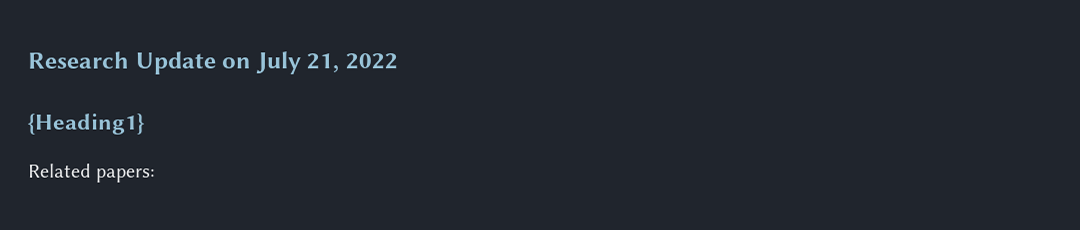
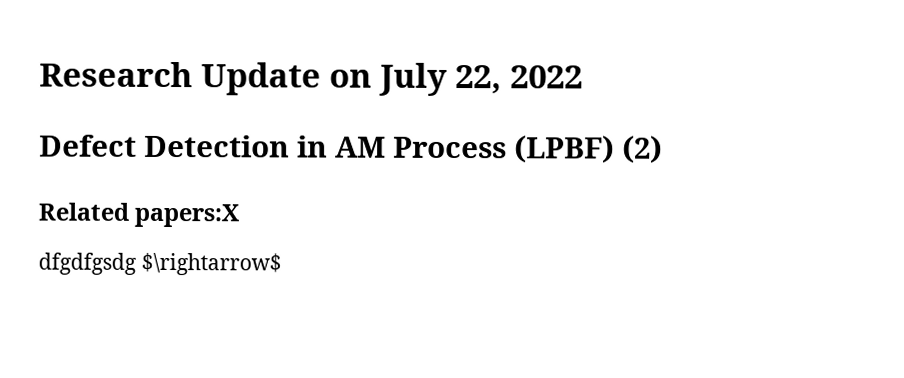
[306,53,340,74] 21, -> [455,65,502,95] 22,
[27,113,145,135] [28,163,156,183] {Heading1} // Related papers: -> [39,134,663,164] [38,202,240,228] [38,252,282,276] Defect Detection in AM Process (LPBF) (2) // Related papers:X // dfgdfgsdg $\rightarrow$

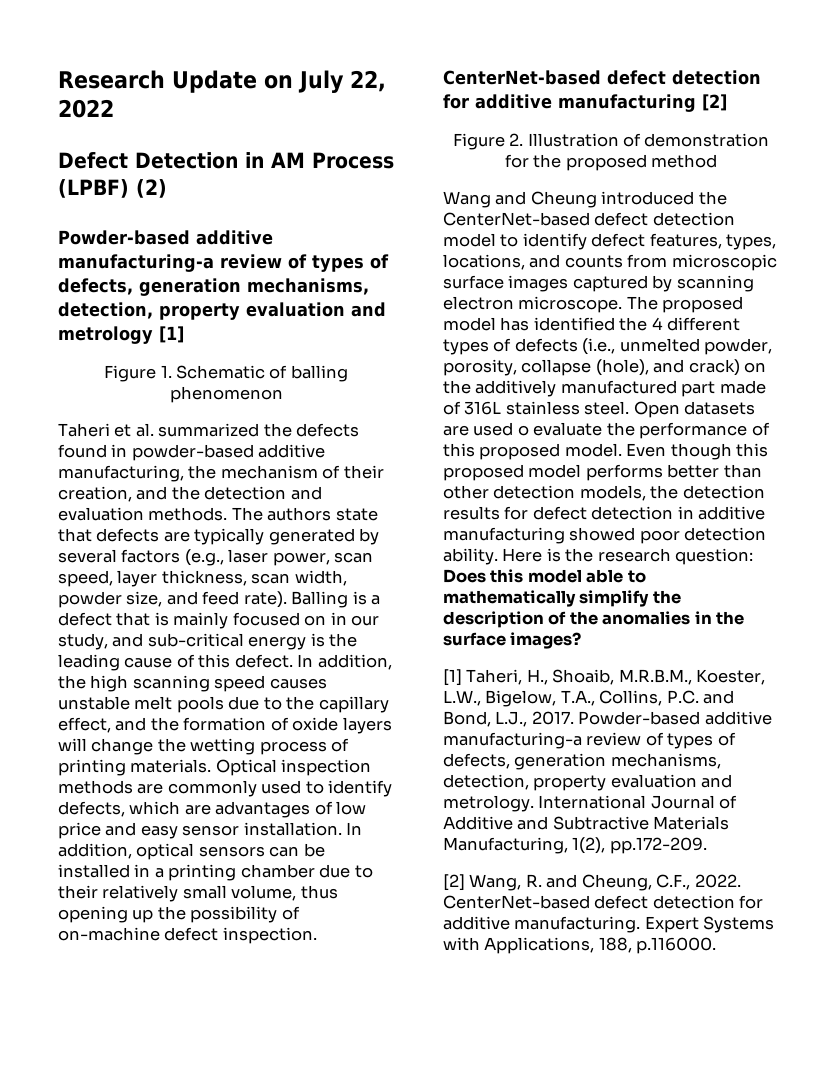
[38,202,240,228] [38,252,282,276] Related papers:X // dfgdfgsdg $\rightarrow$ -> [58,230,273,245] [58,254,389,272] [58,278,369,296] [58,302,386,320] [58,326,184,344] [104,365,348,382] [169,386,283,403] [58,423,360,437] [58,444,326,461] [58,465,384,482] [58,486,322,502] [58,507,378,521] [58,528,380,545] [58,549,374,566] [58,570,347,587] [58,591,381,608] [58,612,380,629] [58,633,358,650] [58,654,392,671] [58,675,327,692] [58,696,389,713] [58,717,392,734] [58,738,350,755] [58,759,372,776] [58,780,393,797] [58,801,367,818] [58,822,363,839] [58,843,325,860] [58,864,373,881] [58,885,338,902] [58,906,300,923] [58,927,317,944] [443,70,761,85] [443,94,727,112] [452,133,770,150] [504,154,718,171] [443,191,727,208] [443,212,735,226] [443,233,777,250] [443,254,777,271] [443,275,754,292] [443,296,744,313] [443,317,741,331] [443,338,773,355] [443,359,767,376] [443,380,766,397] [443,401,756,418] [443,422,770,439] [443,443,769,460] [443,464,762,481] [443,485,765,501] [443,506,766,520] [443,527,767,544] [443,548,754,565] [443,569,646,583] [443,590,681,607] [443,611,745,628] [443,632,582,649] [443,669,766,686] [443,690,735,707] [443,711,772,727] [443,732,736,749] [443,753,721,770] [443,774,733,791] [443,795,738,812] [443,816,730,830] [443,837,707,854] [443,874,741,891] [443,895,764,909] [443,916,775,933] [443,937,717,954] Powder-based additive manufacturing-a review of types of defects, generation mechanisms, detection, property evaluation and metrology [1] // Figure 1. Schematic of balling phenomenon // Taheri et al. summarized the defects found in powder-based additive manufacturing, the mechanism of their creation, and the detection and evaluation methods. The authors state that defects are typically generated by several factors (e.g., laser power, scan speed, layer thickness, scan width, powder size, and feed rate). Balling is a defect that is mainly focused on in our study, and sub-critical energy is the leading cause of this defect. In addition, the high scanning speed causes unstable melt pools due to the capillary effect, and the formation of oxide layers will change the wetting process of printing materials. Optical inspection methods are commonly used to identify defects, which are advantages of low price and easy sensor installation. In addition, optical sensors can be installed in a printing chamber due to their relatively small volume, thus opening up the possibility of on-machine defect inspection. // CenterNet-based defect detection for additive manufacturing [2] // Figure 2. Illustration of demonstration for the proposed method // Wang and Cheung introduced the CenterNet-based defect detection model to identify defect features, types, locations, and counts from microscopic surface images captured by scanning electron microscope. The proposed model has identified the 4 different types of defects (i.e., unmelted powder, porosity, collapse (hole), and crack) on the additively manufactured part made of 316L stainless steel. Open datasets are used o evaluate the performance of this proposed model. Even though this proposed model performs better than other detection models, the detection results for defect detection in additive manufacturing showed poor detection ability. Here is the research question: Does this model able to mathematically simplify the description of the anomalies in the surface images? // [1] Taheri, H., Shoaib, M.R.B.M., Koester, L.W., Bigelow, T.A., Collins, P.C. and Bond, L.J., 2017. Powder-based additive manufacturing-a review of types of defects, generation mechanisms, detection, property evaluation and metrology. International Journal of Additive and Subtractive Materials Manufacturing, 1(2), pp.172-209. // [2] Wang, R. and Cheung, C.F., 2022. CenterNet-based defect detection for additive manufacturing. Expert Systems with Applications, 188, p.116000.

